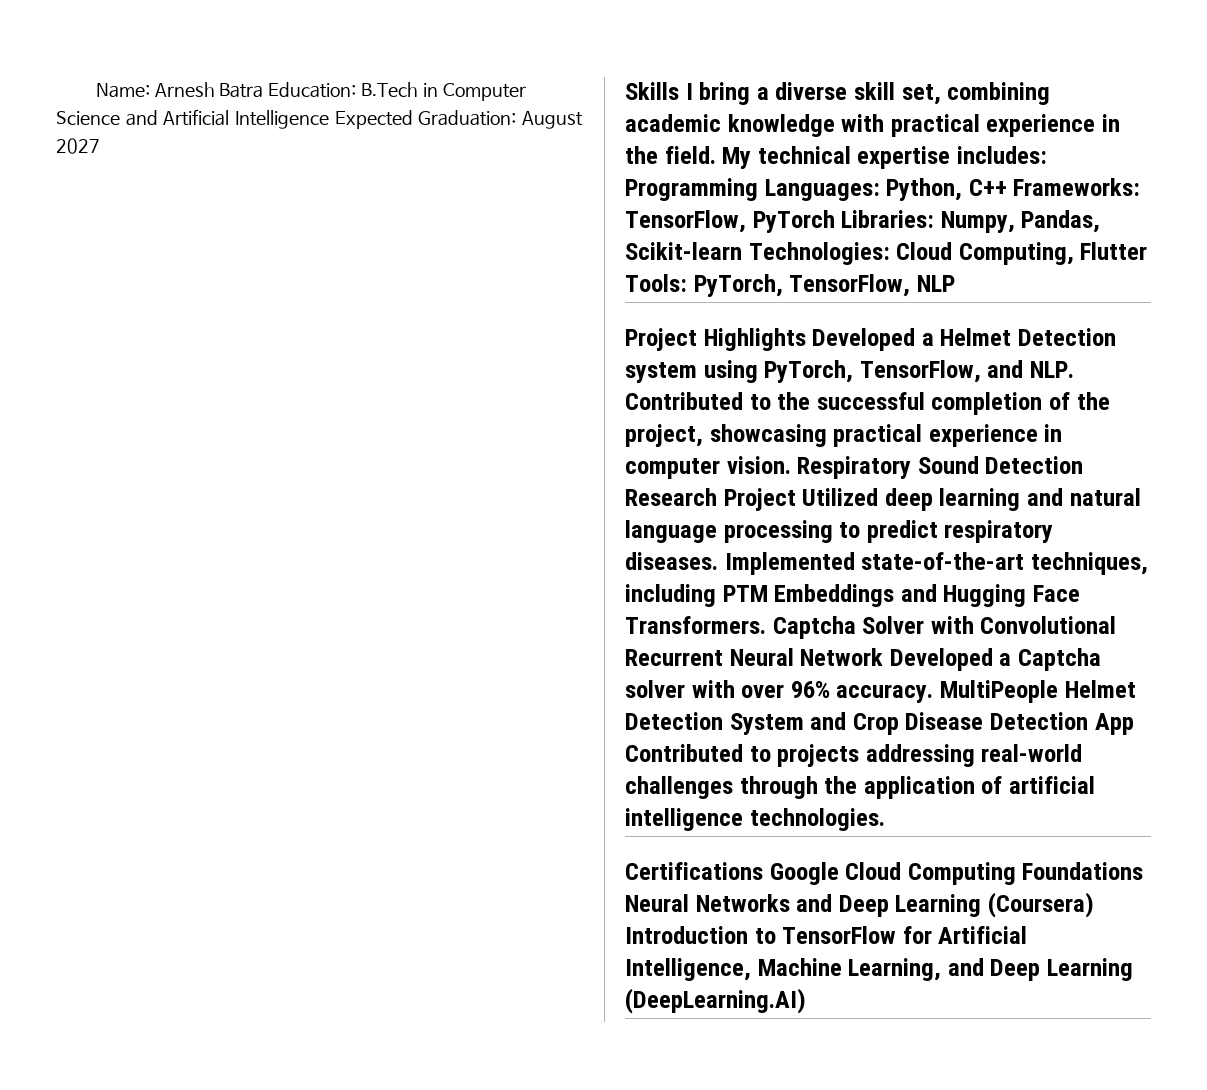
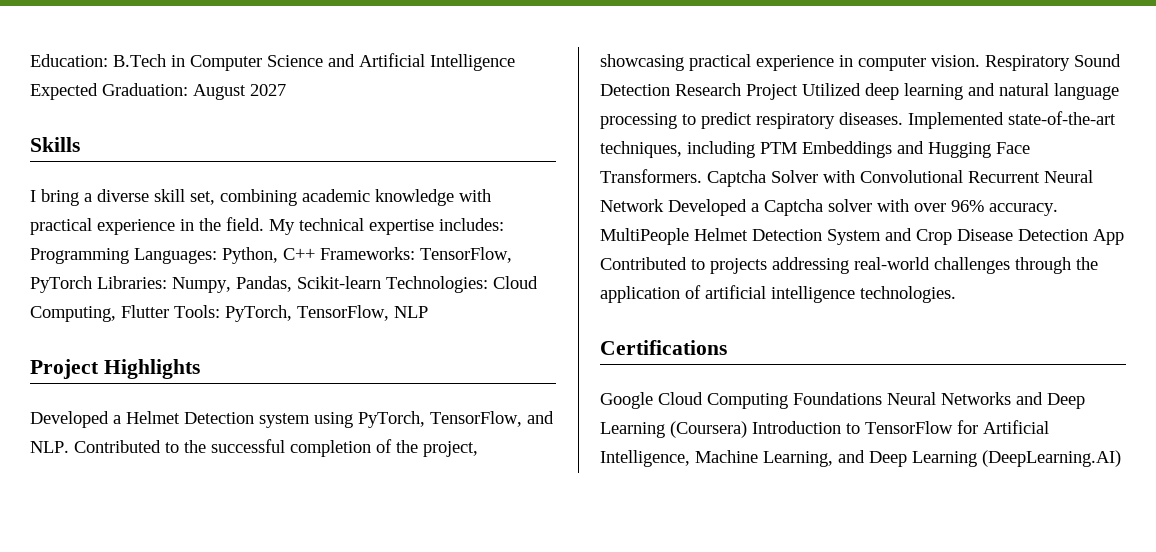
[95,82,264,98] Name: Arnesh Batra -> (30, 60) none
(679, 91) none -> (80, 144) //
(806, 339) none -> (200, 369) //
(763, 871) none -> (727, 347) //

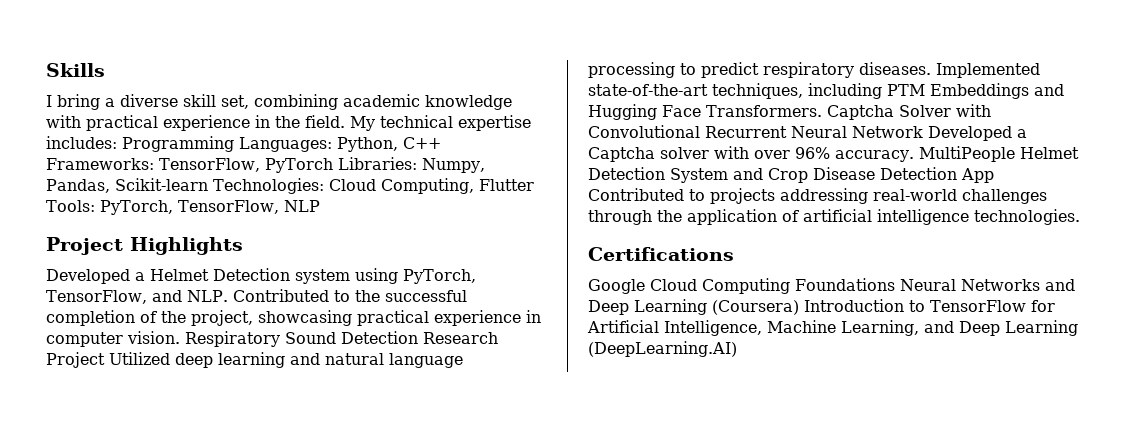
[30,53,515,71] [30,83,286,100] Education: B.Tech in Computer Science and Artificial Intelligence Expected Graduation: August 2027 // -> (46, 70) none

